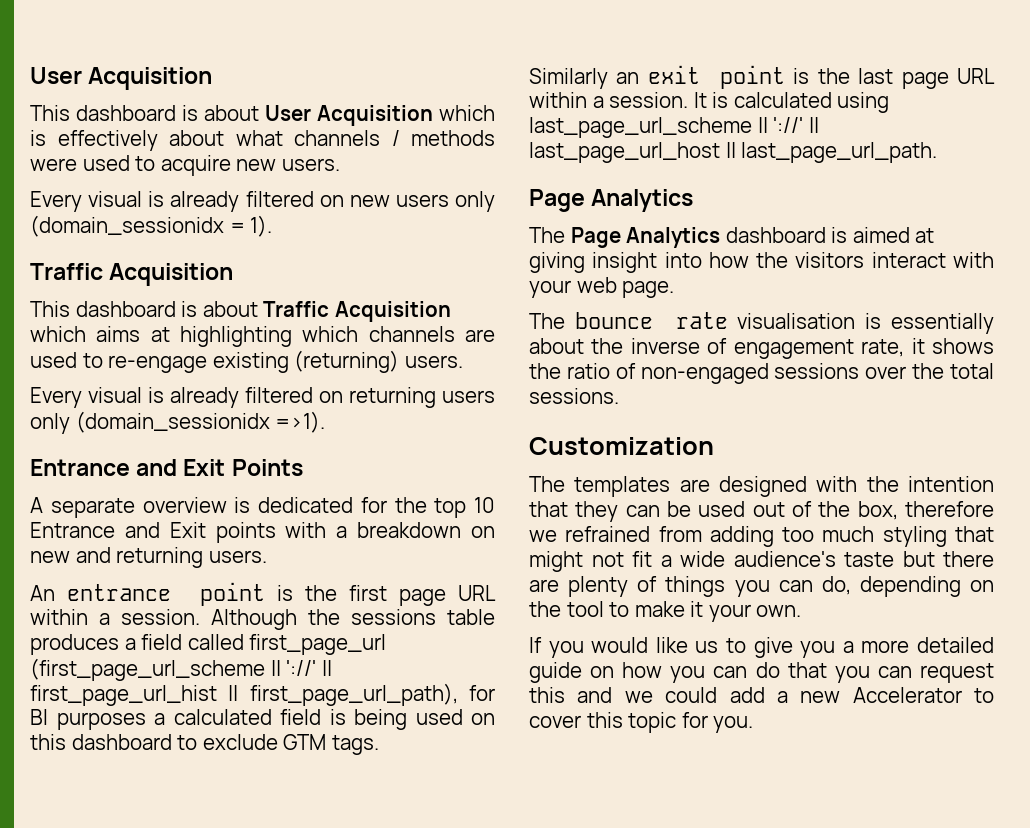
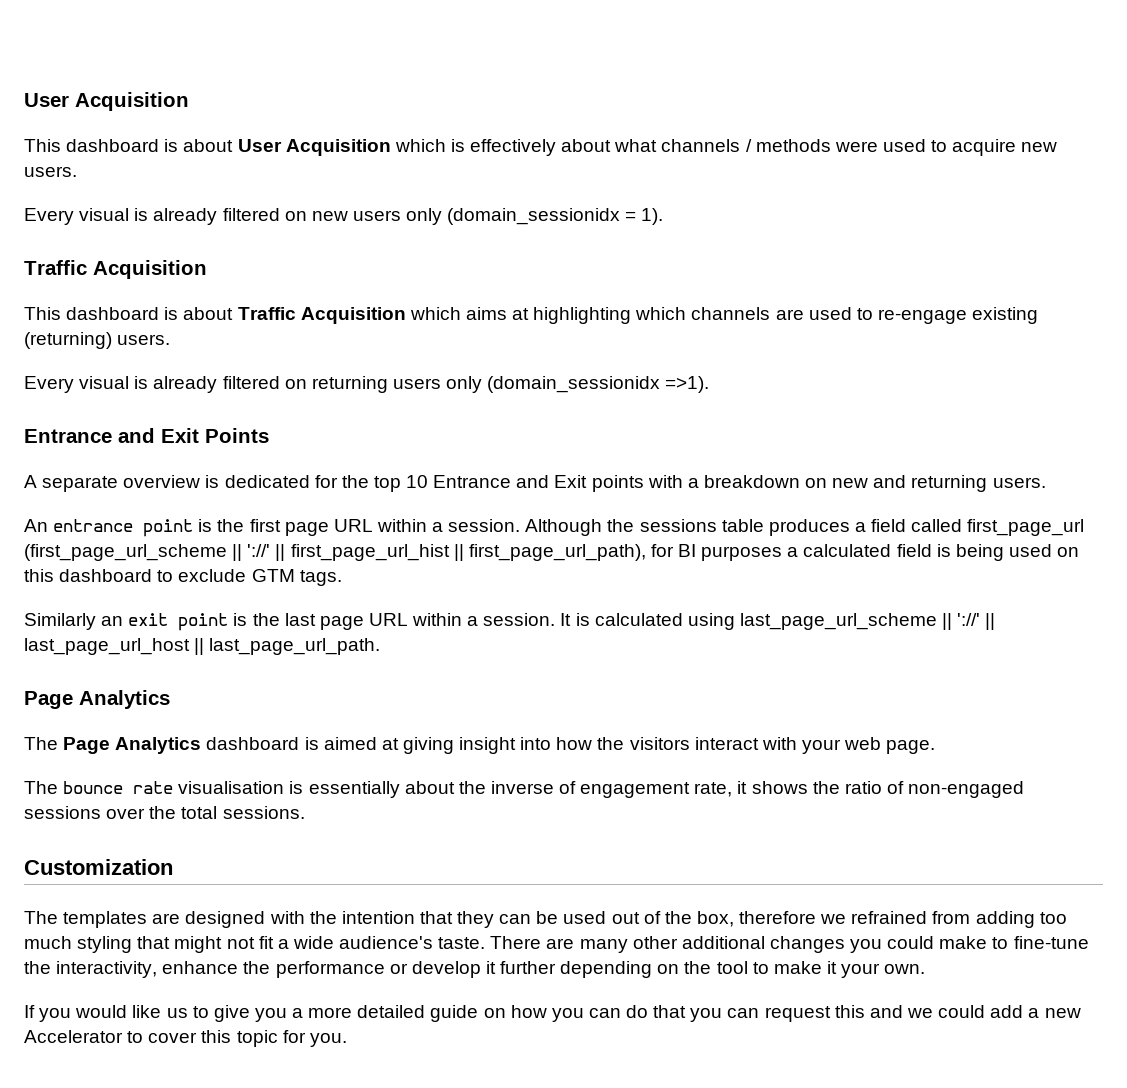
[844,551,994,567] [529,576,851,597] taste but there are plenty of things you can do, -> [438,936,1089,953] [24,961,557,978] taste. There are many other additional changes you could make to fine-tune the interactivity, enhance the performance or develop it further

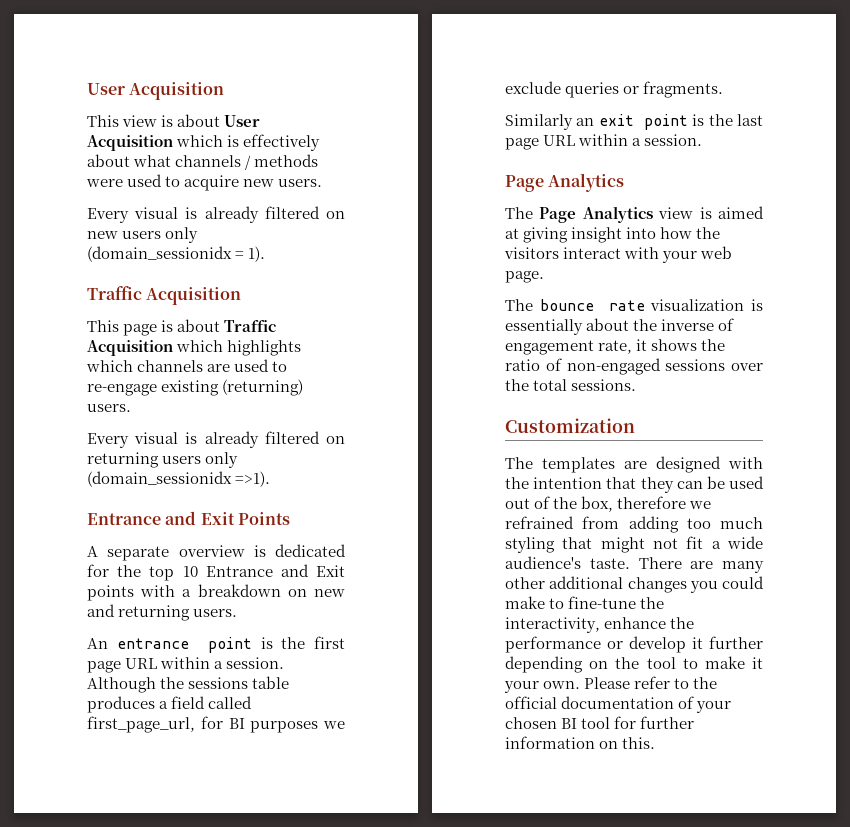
[66,139,160,152] dashboard -> [122,115,158,127] view
[66,307,160,320] dashboard -> [123,324,158,336] page
[465,307,632,324] aims at highlighting -> [227,340,302,356] highlights
[967,519,1085,536] [24,544,1080,561] [24,569,342,586] first_page_url (first_page_url_scheme || '://' || first_page_url_hist || first_page_url_path), for BI purposes a calculated field is being used on this dashboard to exclude GTM tags. -> [87,716,345,733] [505,81,724,98] first_page_url, for BI purposes we exclude queries or fragments.
[560,613,996,630] [24,638,381,655] It is calculated using last_page_url_scheme || '://' || last_page_url_host || last_page_url_path. -> (703, 140) none
[206,737,300,750] dashboard -> [658,207,694,219] view
[178,781,285,794] visualisation -> [650,299,745,311] visualization
[24,1005,1081,1022] [24,1030,347,1047] // If you would like us to give you a more detailed guide on how you can do that you can request this and we could add a new Accelerator to cover this topic for you. -> [584,676,718,689] [505,696,732,713] [505,716,695,729] [505,736,656,749] Please refer to the official documentation of your chosen BI tool for further information on this.

